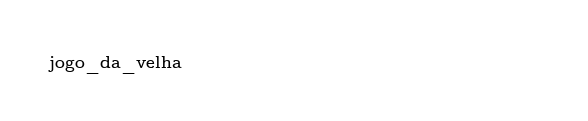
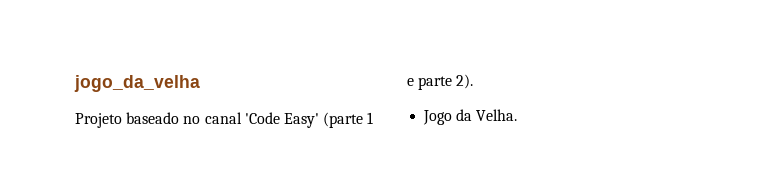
(182, 65) none -> [75,112,374,128] [407,74,474,90] [423,109,518,125] // Projeto baseado no canal 'Code Easy' (parte 1 e parte 2). // Jogo da Velha.

